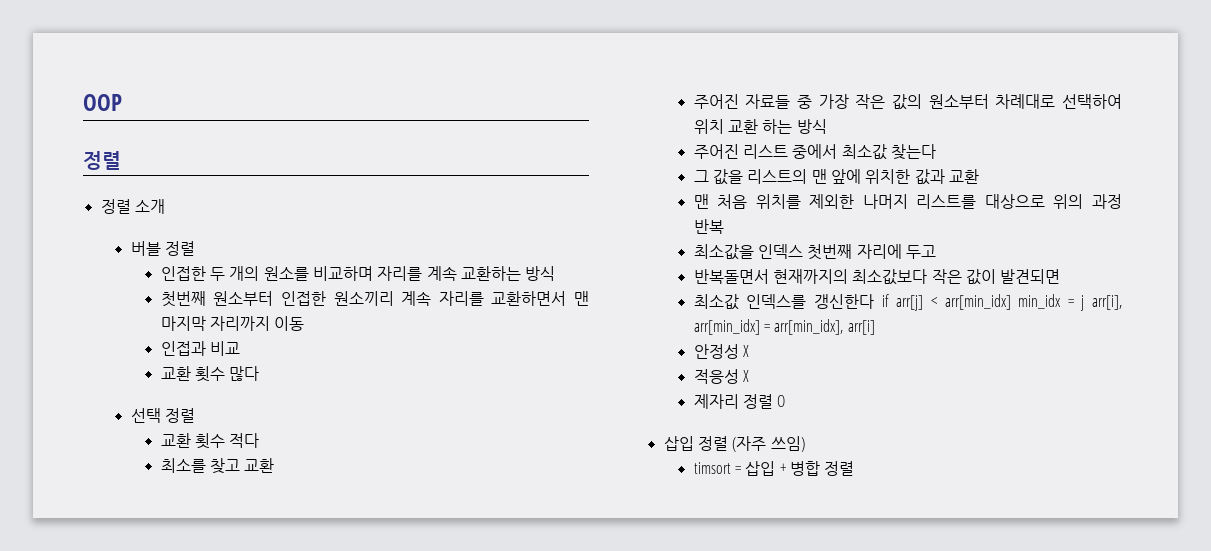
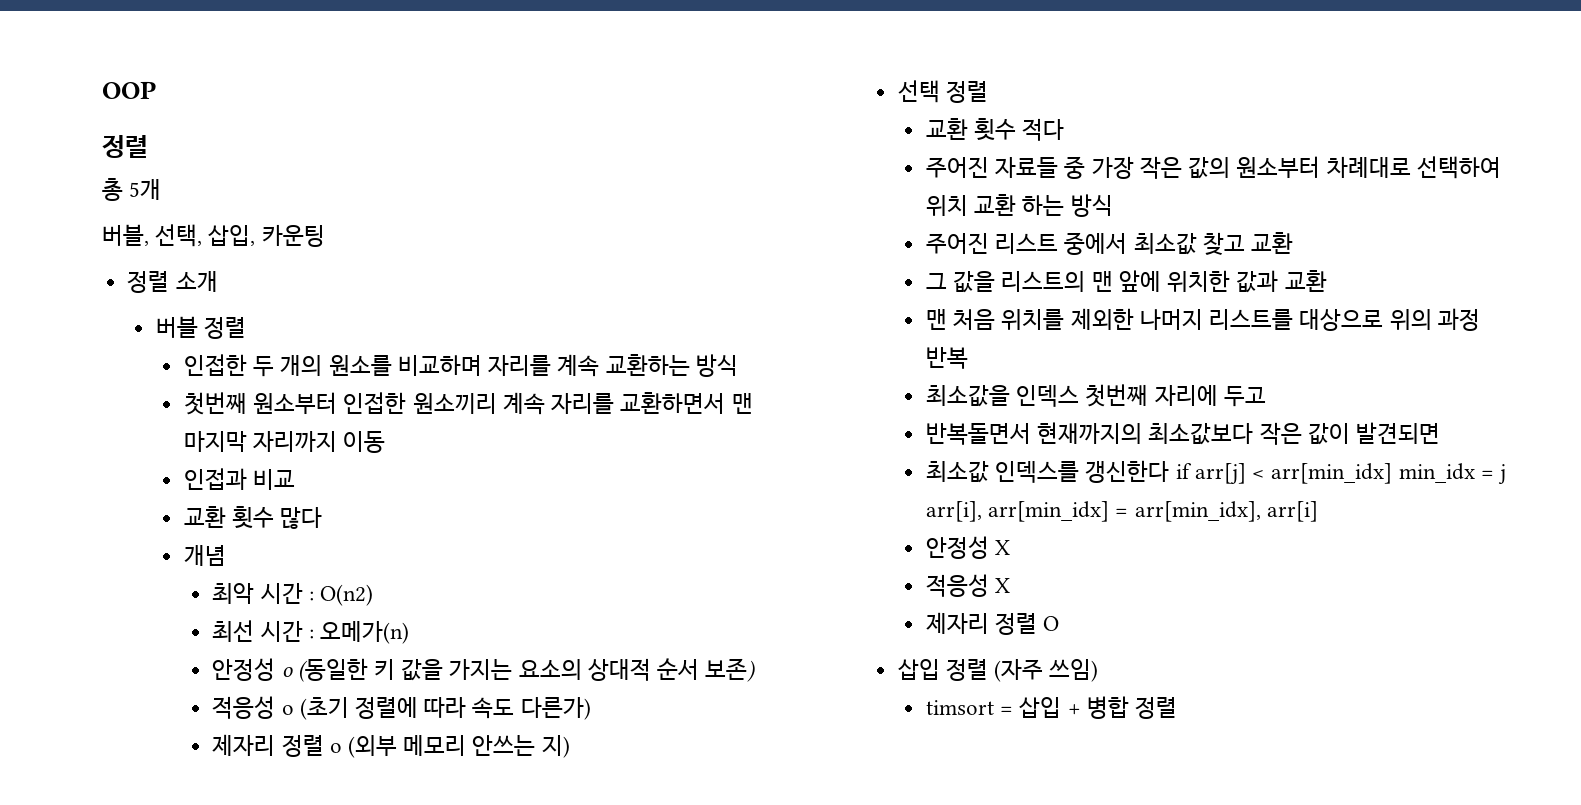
(121, 160) none -> [102,178,162,201] [102,224,325,247] // 총 5개 // 버블, 선택, 삽입, 카운팅
(260, 373) none -> [184,545,227,566] [212,583,374,606] [212,620,410,644] [212,658,756,682] [212,696,591,720] [212,734,570,758] // 개념 // 최악 시간 : O(n2) // 최선 시간 : 오메가(n) // 안정성 o (동일한 키 값을 가지는 요소의 상대적 순서 보존) // 적응성 o (초기 정렬에 따라 속도 다른가) // 제자리 정렬 o (외부 메모리 안쓰는 지)
[160,458,275,474] // 최소를 찾고 교환 -> (1065, 129) none
[891,144,937,160] 찾는다 -> [1202,232,1294,255] 찾고 교환

